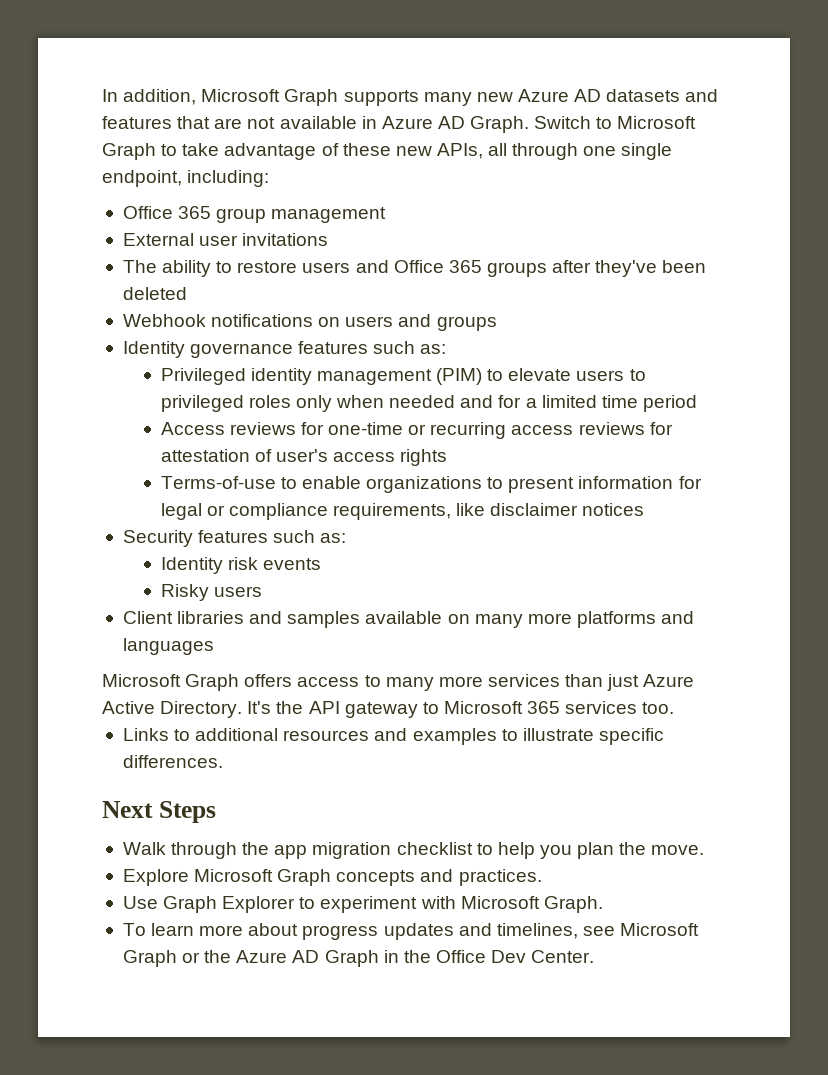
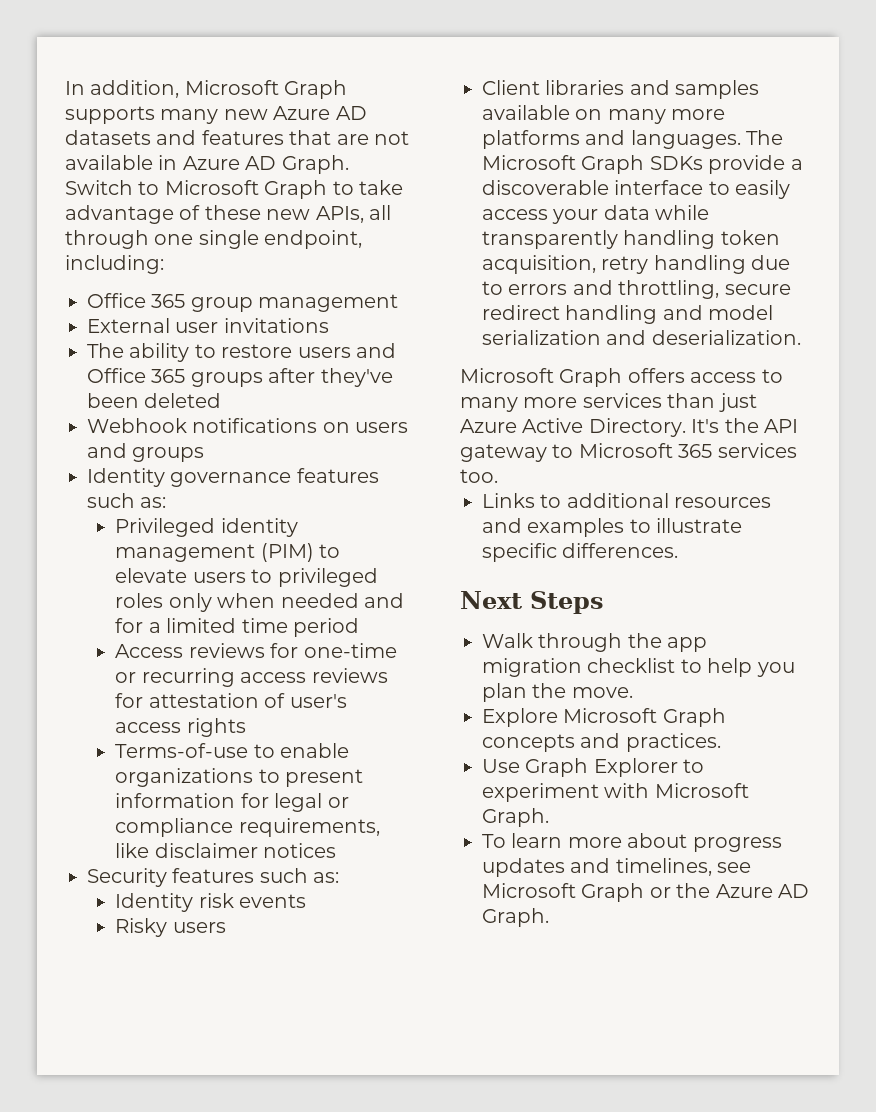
[122,638,214,655] languages -> [630,130,784,149] [482,155,803,174] [482,180,791,199] [482,205,710,224] [482,230,780,249] [482,255,791,274] [482,280,791,299] [482,305,774,324] [482,330,801,345] languages. The Microsoft Graph SDKs provide a discoverable interface to easily access your data while transparently handling token acquisition, retry handling due to errors and throttling, secure redirect handling and model serialization and deserialization.
[324,950,595,967] Graph in the Office Dev Center. -> [482,908,549,927] Graph.

